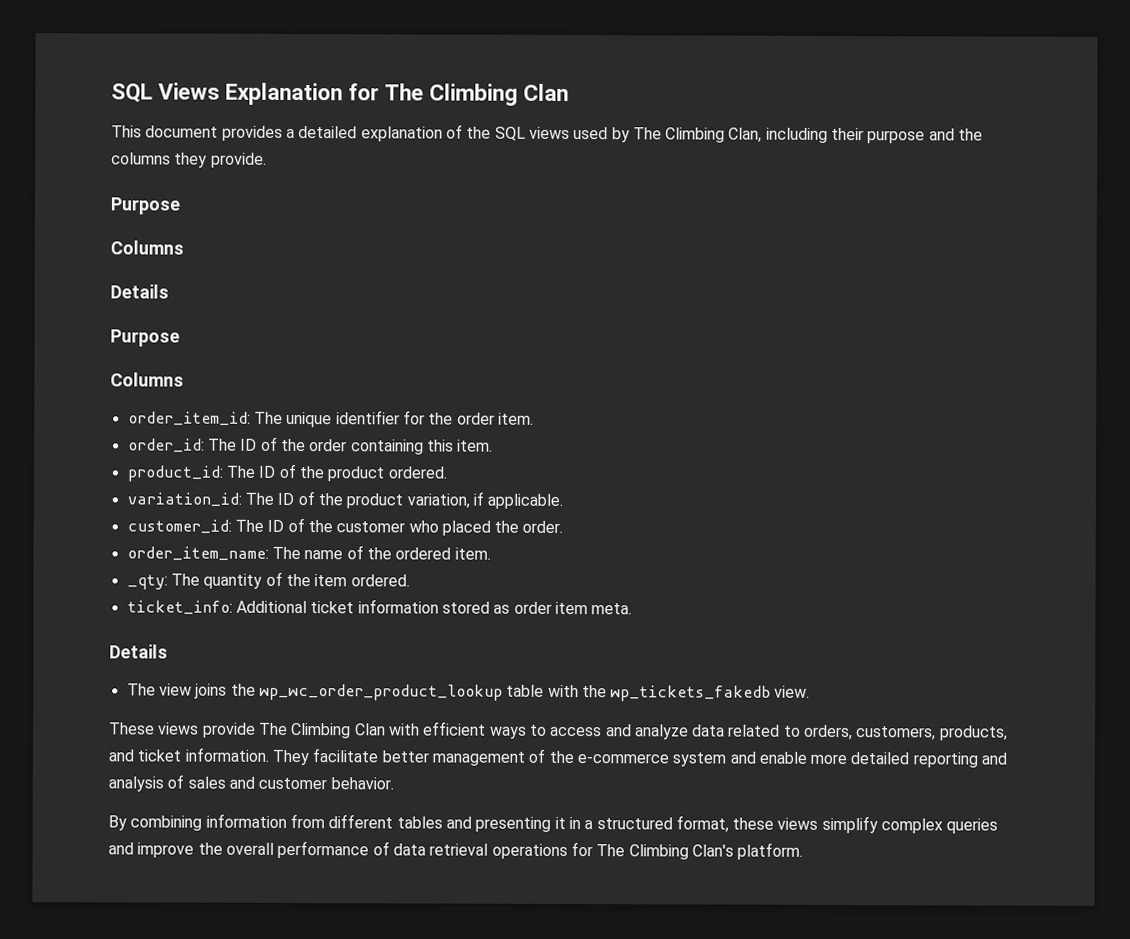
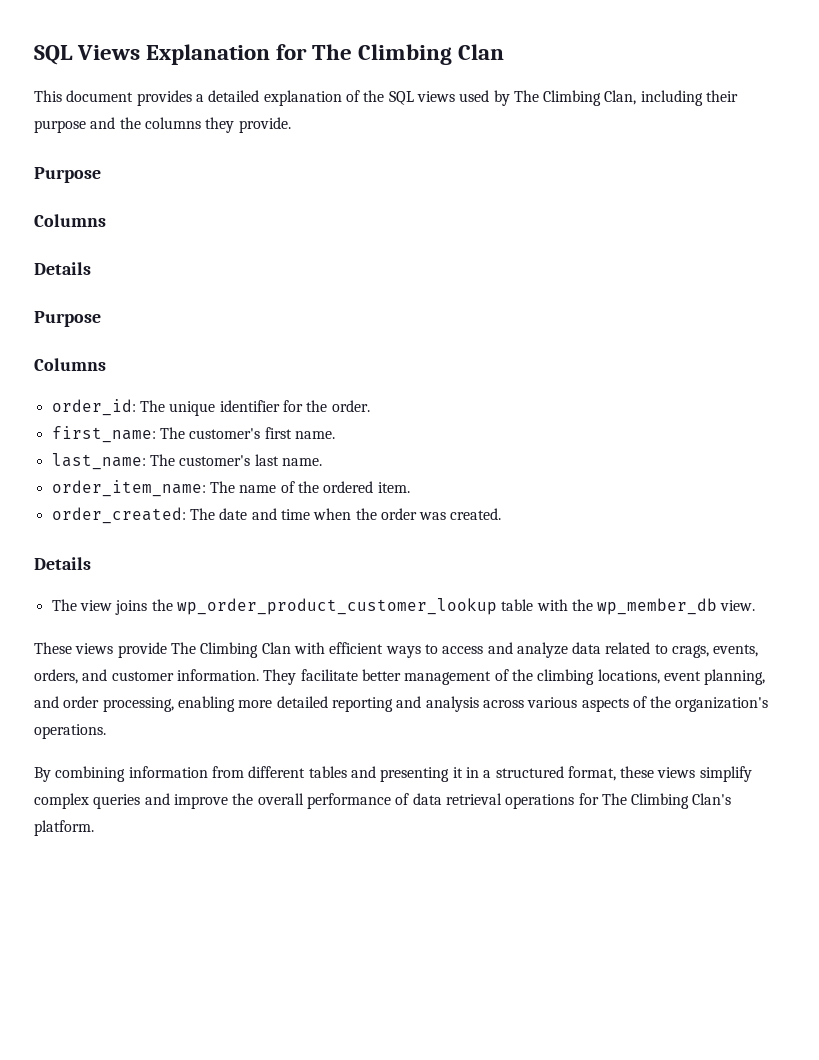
[127,411,251,426] order_item_id: -> [51,399,136,416] order_id:
[456,412,534,425] [127,436,494,455] [126,463,448,482] [126,491,564,509] [126,517,564,536] order item. // order_id: The ID of the order containing this item. // product_id: The ID of the product ordered. // variation_id: The ID of the product variation, if applicable. // customer_id: The ID of the customer who placed the order. -> [331,400,370,412] [51,426,335,443] [51,453,322,470] order. // first_name: The customer's first name. // last_name: The customer's last name.
[126,571,410,590] [126,599,633,615] _qty: The quantity of the item ordered. // ticket_info: Additional ticket information stored as order item meta. -> [51,507,502,524] order_created: The date and time when the order was created.
[258,683,503,701] wp_wc_order_product_lookup -> [176,598,497,615] wp_order_product_customer_lookup
[610,685,772,702] wp_tickets_fakedb -> [597,598,718,615] wp_member_db
[804,724,1008,741] [108,749,182,762] orders, customers, products, and ticket -> [672,644,759,658] [34,669,174,684] crags, events, orders, and customer
[576,751,807,767] e-commerce system and enable -> [537,669,766,685] [34,696,235,712] climbing locations, event planning, and order processing, enabling
[167,774,394,790] of sales and customer behavior. -> [482,696,769,712] [34,724,106,739] across various aspects of the organization's operations.

